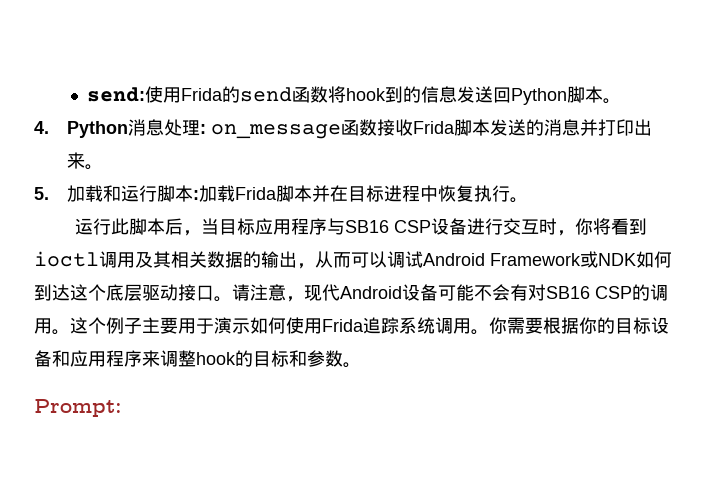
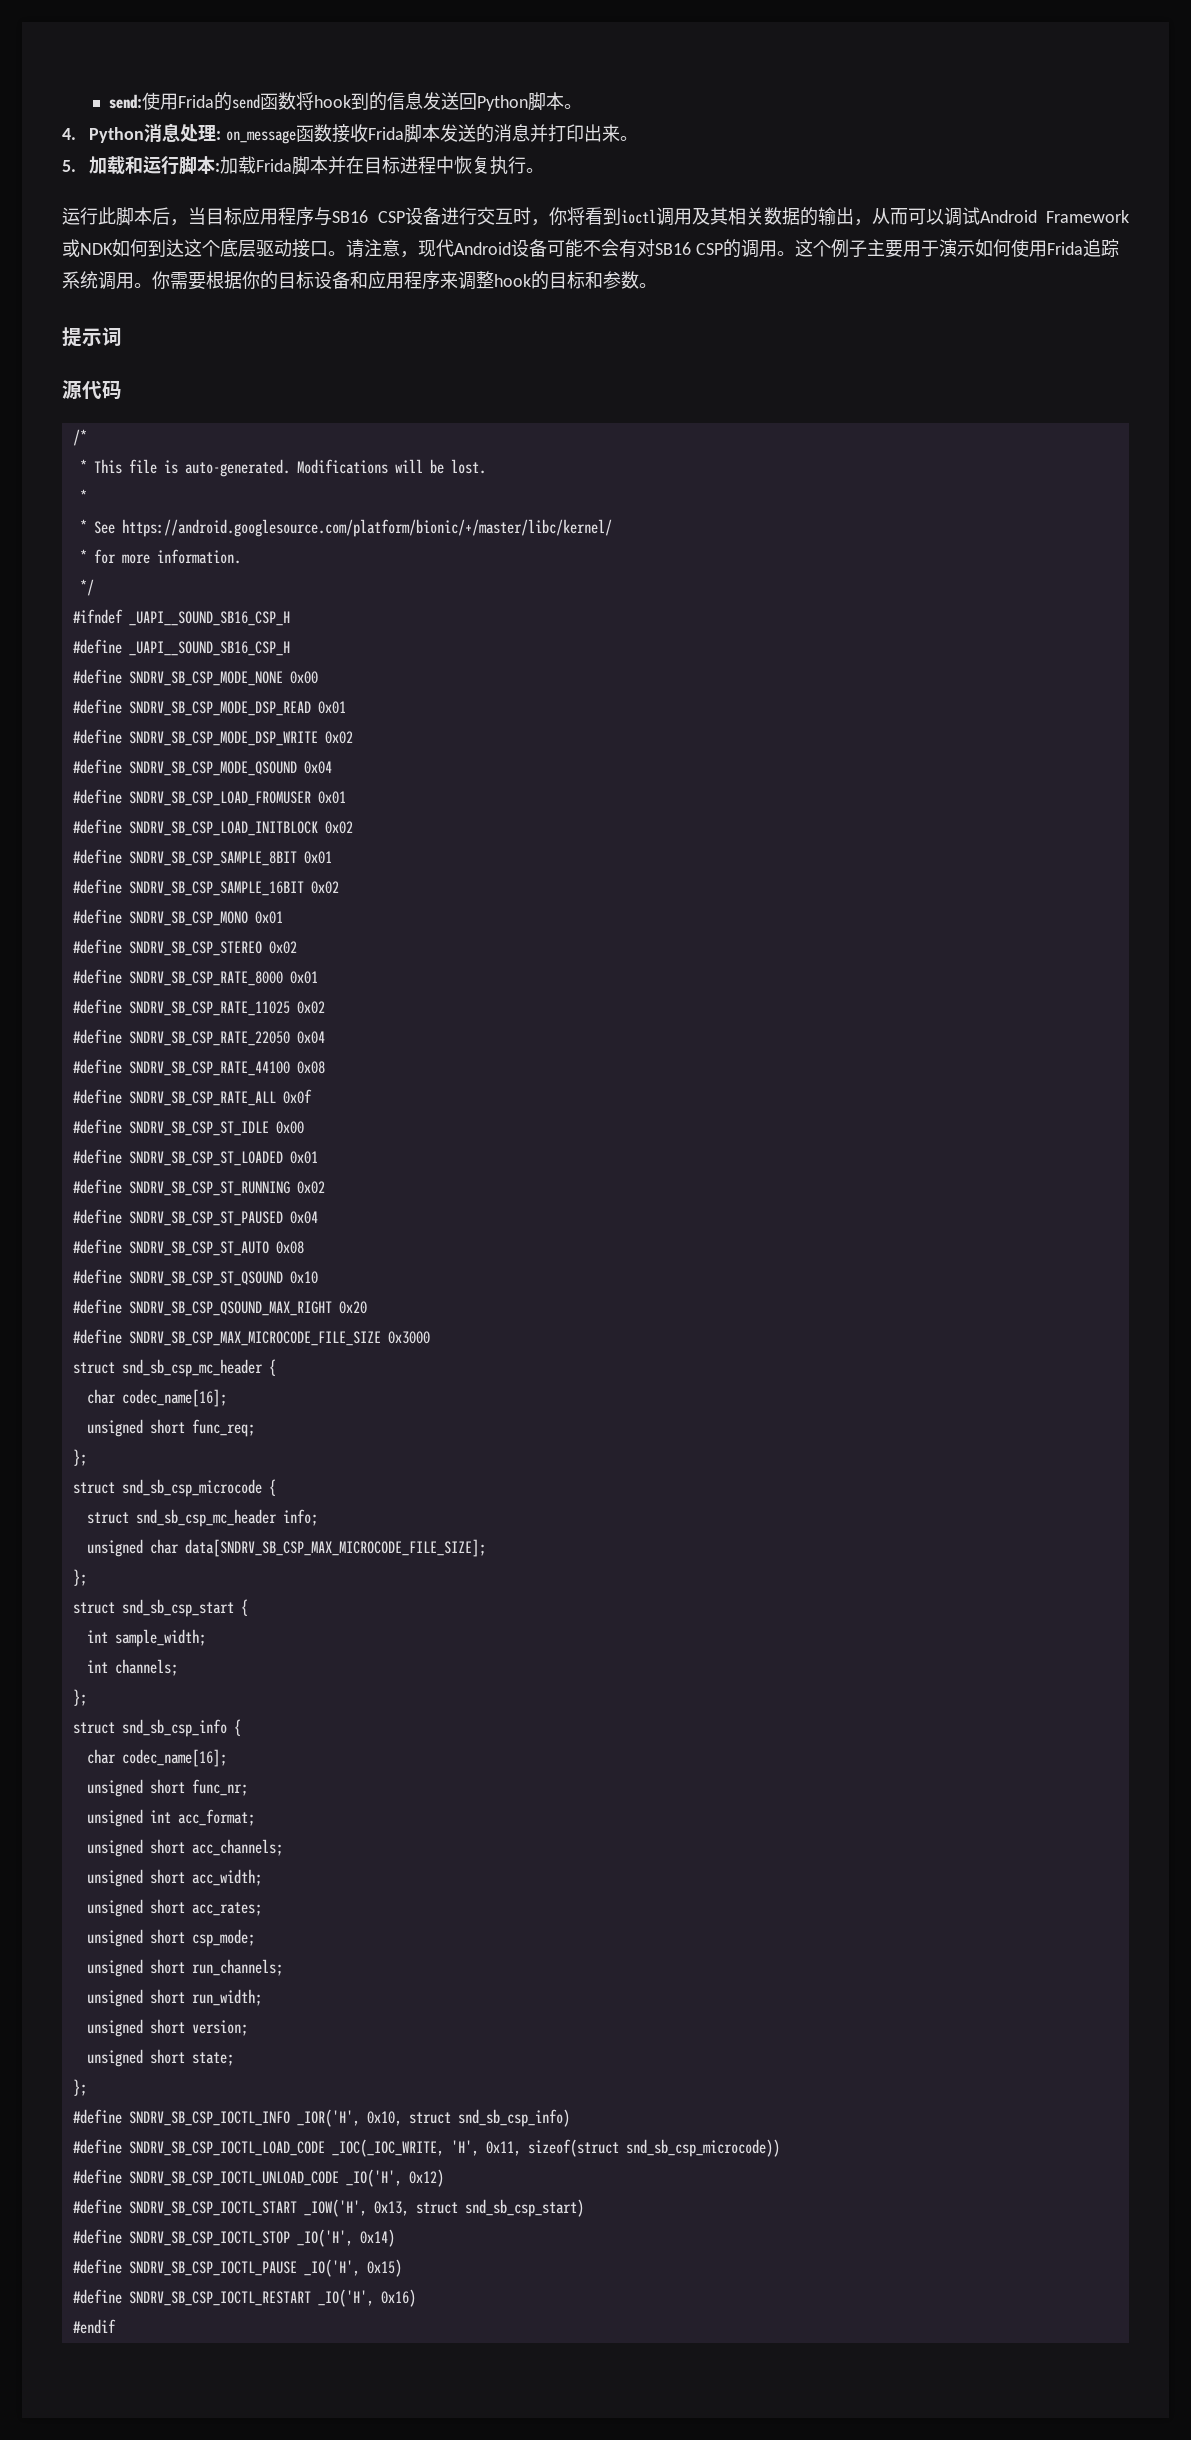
[34,399,122,417] Prompt: -> [62,327,122,347] [62,380,122,400] [72,429,87,446] [79,459,486,477] [79,489,87,503] [79,519,612,537] [79,549,241,564] [79,579,94,596] [72,609,290,626] [72,639,290,656] [72,669,318,686] [72,699,346,716] [72,729,353,746] [72,759,332,776] [72,789,346,806] [72,819,353,836] [72,849,332,866] [72,879,339,896] [72,909,283,926] [72,939,297,956] [72,969,318,986] [72,999,325,1016] [72,1029,325,1046] [72,1059,325,1076] [72,1089,312,1106] [72,1119,304,1136] [72,1149,318,1166] [72,1179,325,1196] [72,1209,318,1226] [72,1239,304,1256] [72,1269,318,1286] [72,1299,367,1316] [72,1329,430,1346] [72,1359,276,1377] [86,1389,227,1407] [86,1419,255,1437] [72,1449,87,1466] [72,1479,276,1497] [86,1509,318,1527] [86,1539,486,1557] [72,1569,87,1586] [72,1599,248,1617] [86,1629,206,1647] [86,1659,178,1676] [72,1689,87,1706] [72,1719,241,1737] [86,1749,227,1767] [86,1779,248,1797] [86,1809,255,1827] [86,1839,283,1857] [86,1869,262,1887] [86,1899,262,1917] [86,1929,255,1947] [86,1959,283,1977] [86,1989,262,2007] [86,2019,248,2037] [86,2049,234,2067] [72,2079,87,2096] [72,2109,570,2127] [72,2139,780,2157] [72,2169,444,2187] [72,2199,584,2217] [72,2229,395,2247] [72,2259,402,2277] [72,2289,416,2307] [72,2319,116,2334] 提示词 // 源代码 // /* // * This file is auto-generated. Modifications will be lost. // * // * See https://android.googlesource.com/platform/bionic/+/master/libc/kernel/ // * for more information. // */ // #ifndef _UAPI__SOUND_SB16_CSP_H // #define _UAPI__SOUND_SB16_CSP_H // #define SNDRV_SB_CSP_MODE_NONE 0x00 // #define SNDRV_SB_CSP_MODE_DSP_READ 0x01 // #define SNDRV_SB_CSP_MODE_DSP_WRITE 0x02 // #define SNDRV_SB_CSP_MODE_QSOUND 0x04 // #define SNDRV_SB_CSP_LOAD_FROMUSER 0x01 // #define SNDRV_SB_CSP_LOAD_INITBLOCK 0x02 // #define SNDRV_SB_CSP_SAMPLE_8BIT 0x01 // #define SNDRV_SB_CSP_SAMPLE_16BIT 0x02 // #define SNDRV_SB_CSP_MONO 0x01 // #define SNDRV_SB_CSP_STEREO 0x02 // #define SNDRV_SB_CSP_RATE_8000 0x01 // #define SNDRV_SB_CSP_RATE_11025 0x02 // #define SNDRV_SB_CSP_RATE_22050 0x04 // #define SNDRV_SB_CSP_RATE_44100 0x08 // #define SNDRV_SB_CSP_RATE_ALL 0x0f // #define SNDRV_SB_CSP_ST_IDLE 0x00 // #define SNDRV_SB_CSP_ST_LOADED 0x01 // #define SNDRV_SB_CSP_ST_RUNNING 0x02 // #define SNDRV_SB_CSP_ST_PAUSED 0x04 // #define SNDRV_SB_CSP_ST_AUTO 0x08 // #define SNDRV_SB_CSP_ST_QSOUND 0x10 // #define SNDRV_SB_CSP_QSOUND_MAX_RIGHT 0x20 // #define SNDRV_SB_CSP_MAX_MICROCODE_FILE_SIZE 0x3000 // struct snd_sb_csp_mc_header { // char codec_name[16]; // unsigned short func_req; // }; // struct snd_sb_csp_microcode { // struct snd_sb_csp_mc_header info; // unsigned char data[SNDRV_SB_CSP_MAX_MICROCODE_FILE_SIZE]; // }; // struct snd_sb_csp_start { // int sample_width; // int channels; // }; // struct snd_sb_csp_info { // char codec_name[16]; // unsigned short func_nr; // unsigned int acc_format; // unsigned short acc_channels; // unsigned short acc_width; // unsigned short acc_rates; // unsigned short csp_mode; // unsigned short run_channels; // unsigned short run_width; // unsigned short version; // unsigned short state; // }; // #define SNDRV_SB_CSP_IOCTL_INFO _IOR('H', 0x10, struct snd_sb_csp_info) // #define SNDRV_SB_CSP_IOCTL_LOAD_CODE _IOC(_IOC_WRITE, 'H', 0x11, sizeof(struct snd_sb_csp_microcode)) // #define SNDRV_SB_CSP_IOCTL_UNLOAD_CODE _IO('H', 0x12) // #define SNDRV_SB_CSP_IOCTL_START _IOW('H', 0x13, struct snd_sb_csp_start) // #define SNDRV_SB_CSP_IOCTL_STOP _IO('H', 0x14) // #define SNDRV_SB_CSP_IOCTL_PAUSE _IO('H', 0x15) // #define SNDRV_SB_CSP_IOCTL_RESTART _IO('H', 0x16) // #endif

